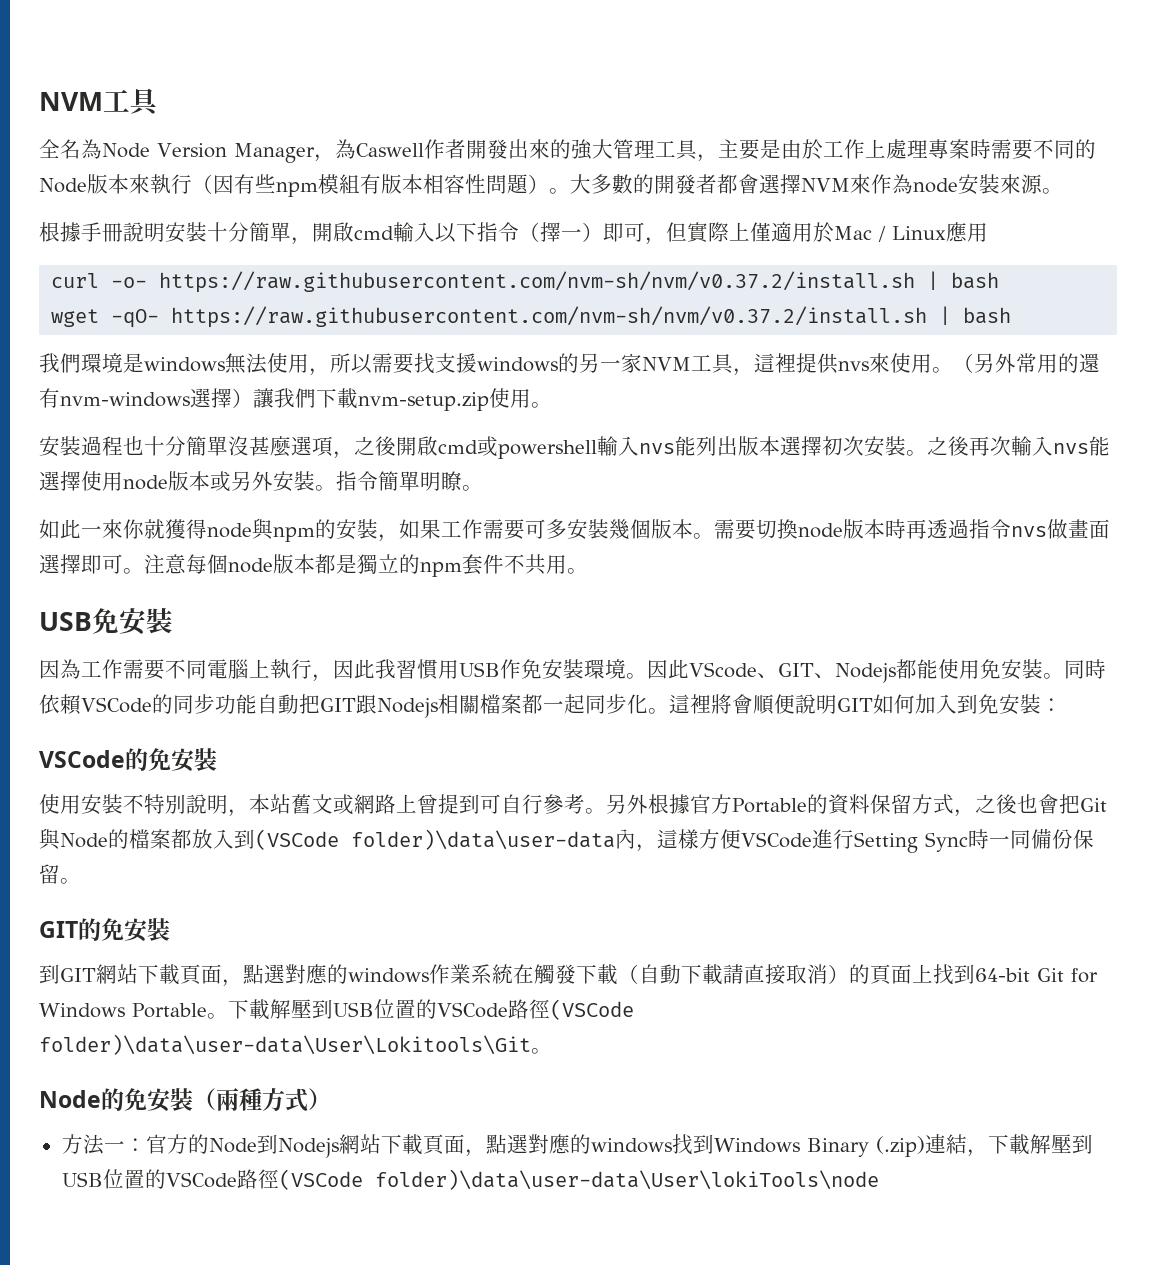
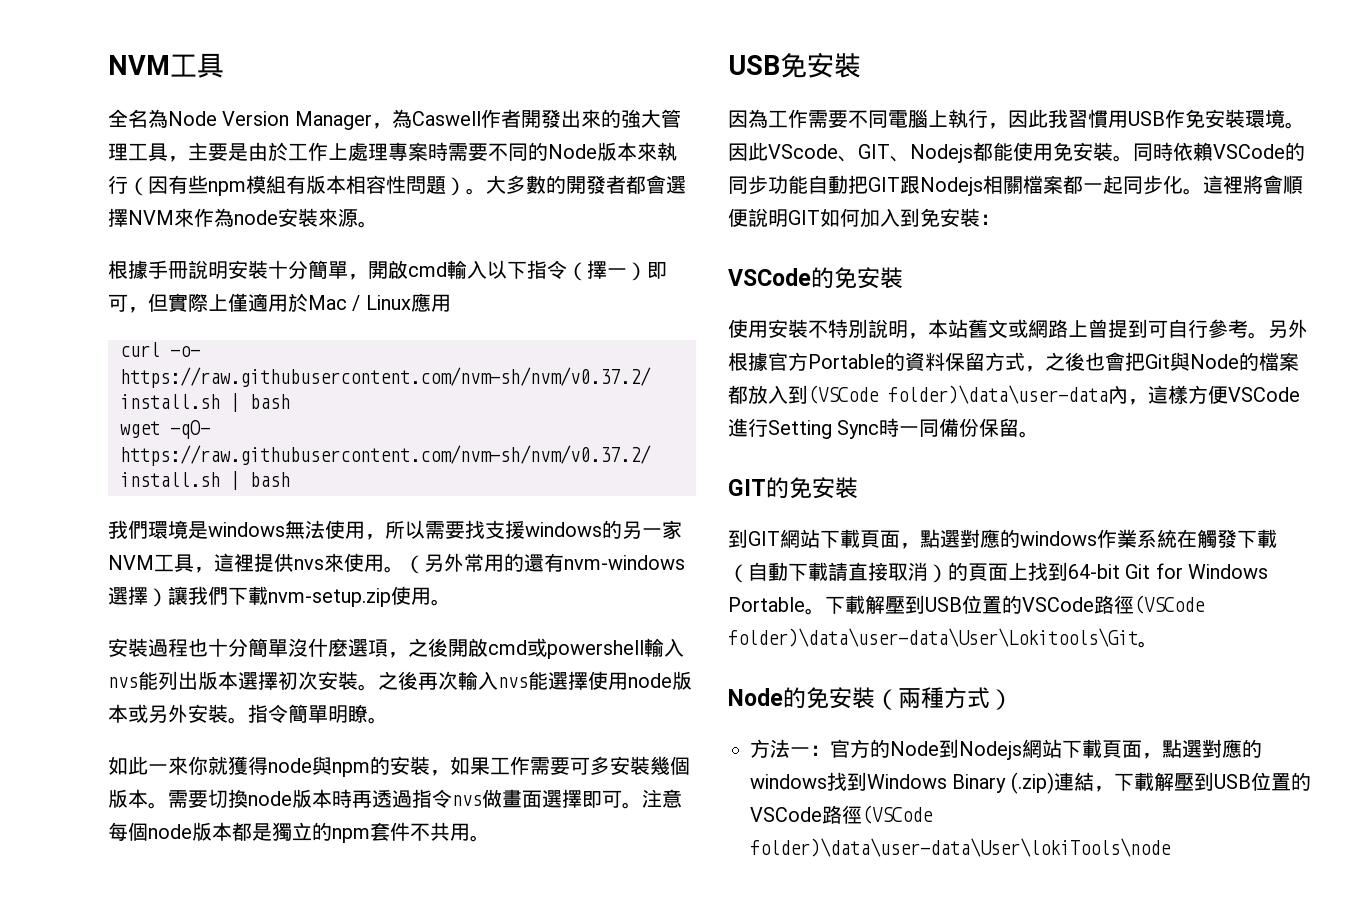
[249,436,270,456] 甚 -> [308,638,328,657] 什

